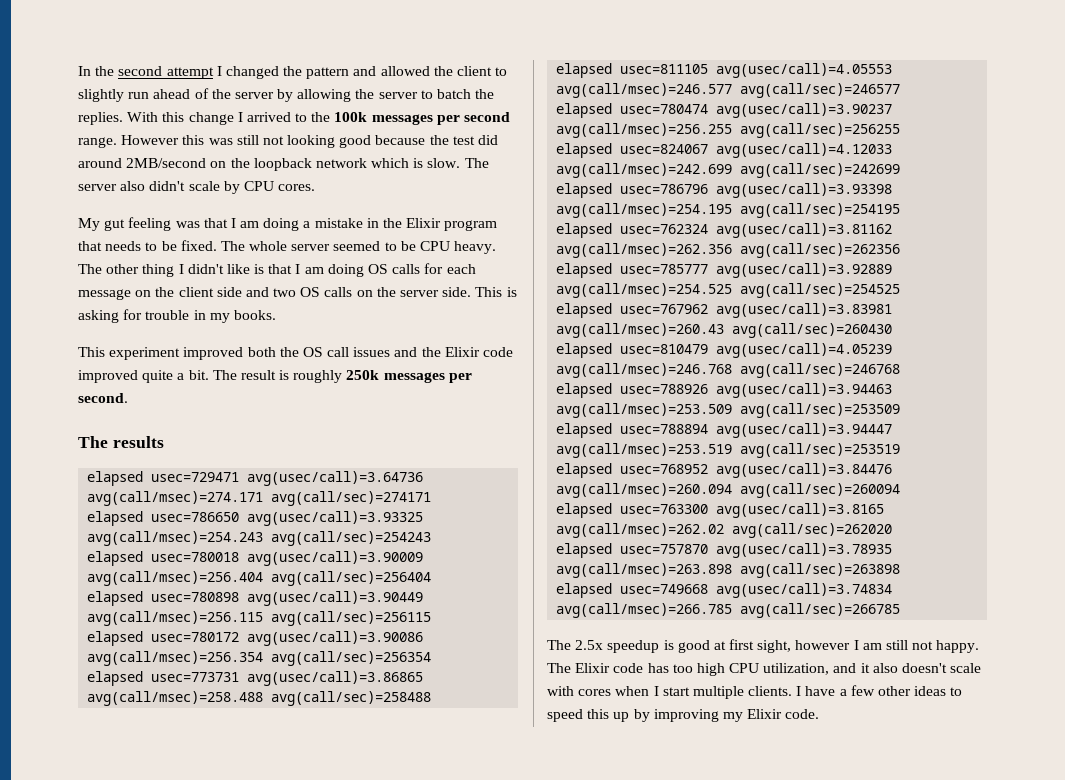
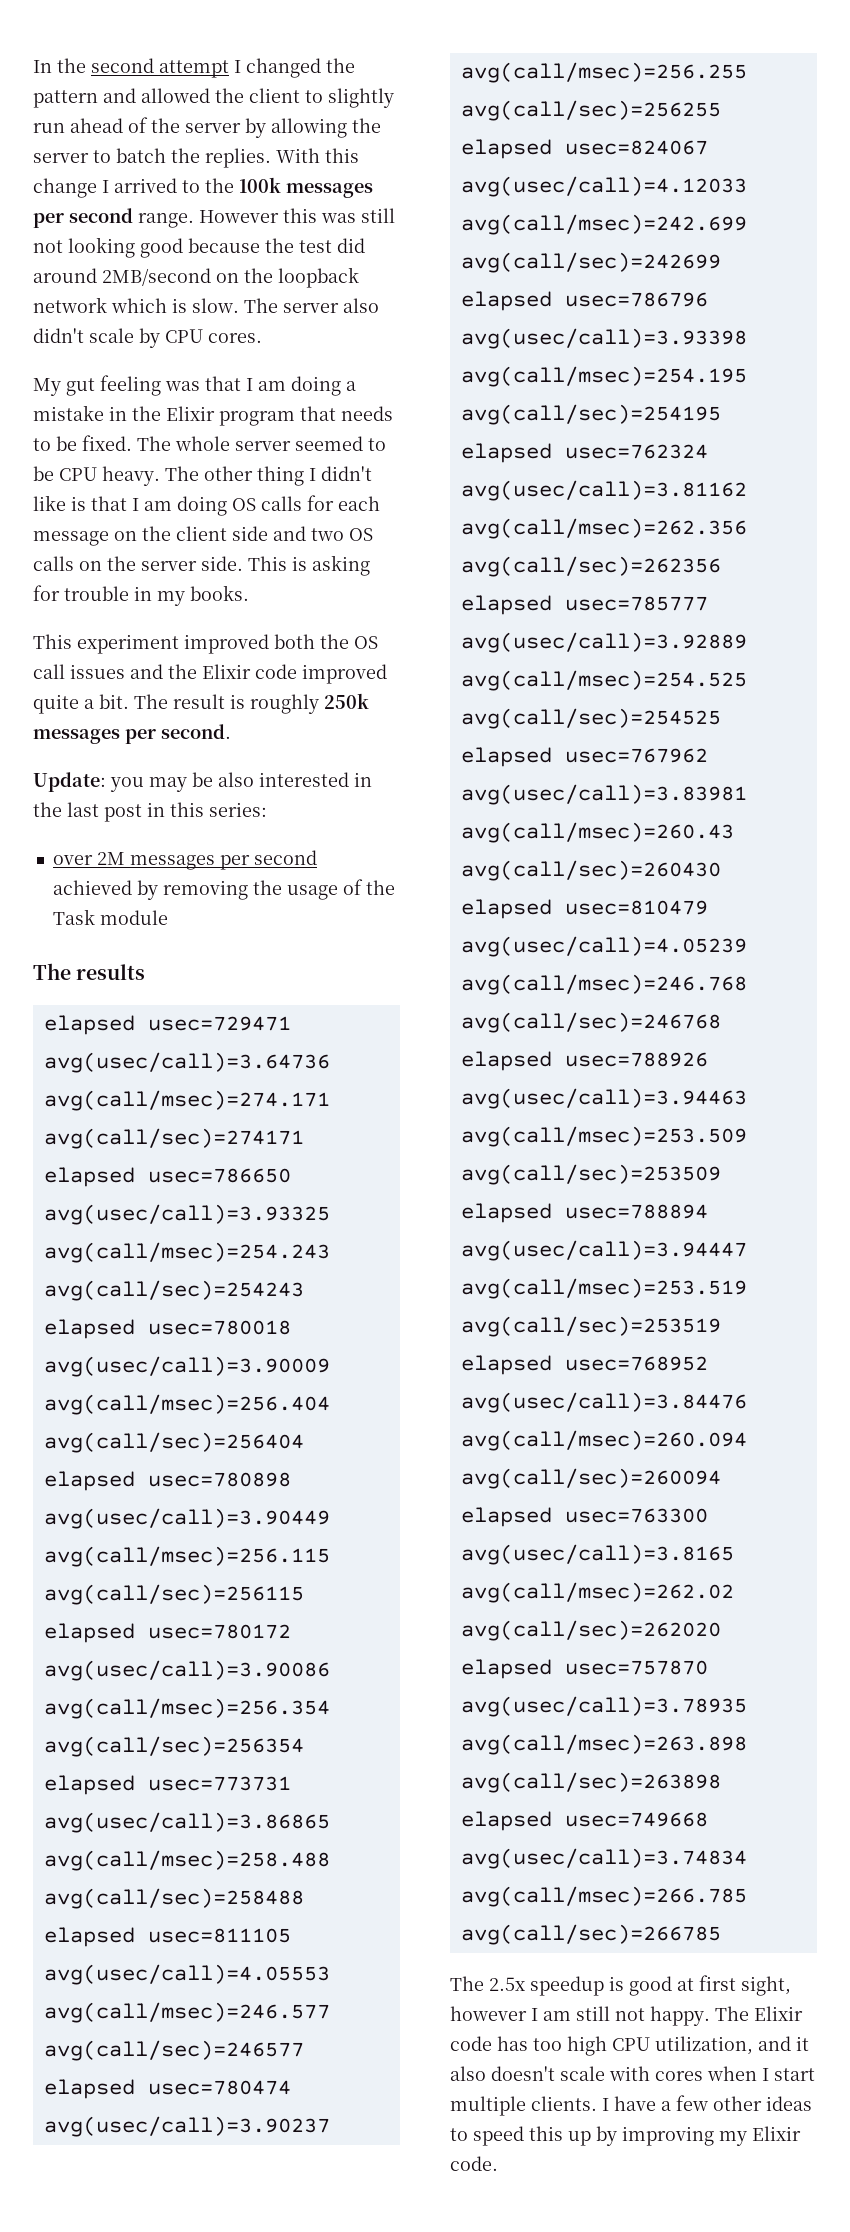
(128, 398) none -> [33,772,372,792] [33,802,267,822] [52,850,317,870] [52,879,395,900] [52,909,168,925] // Update: you may be also interested in the last post in this series: // over 2M messages per second achieved by removing the usage of the Task module

